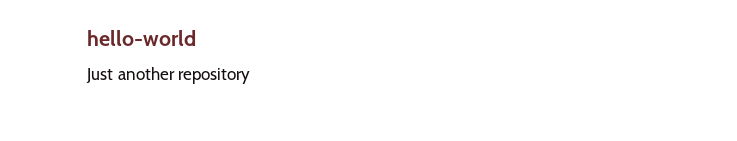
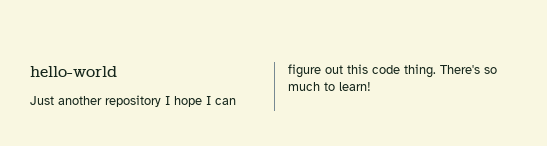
(251, 76) none -> [165,96,236,107] [288,64,497,78] [288,82,371,91] I hope I can figure out this code thing. There's so much to learn!

